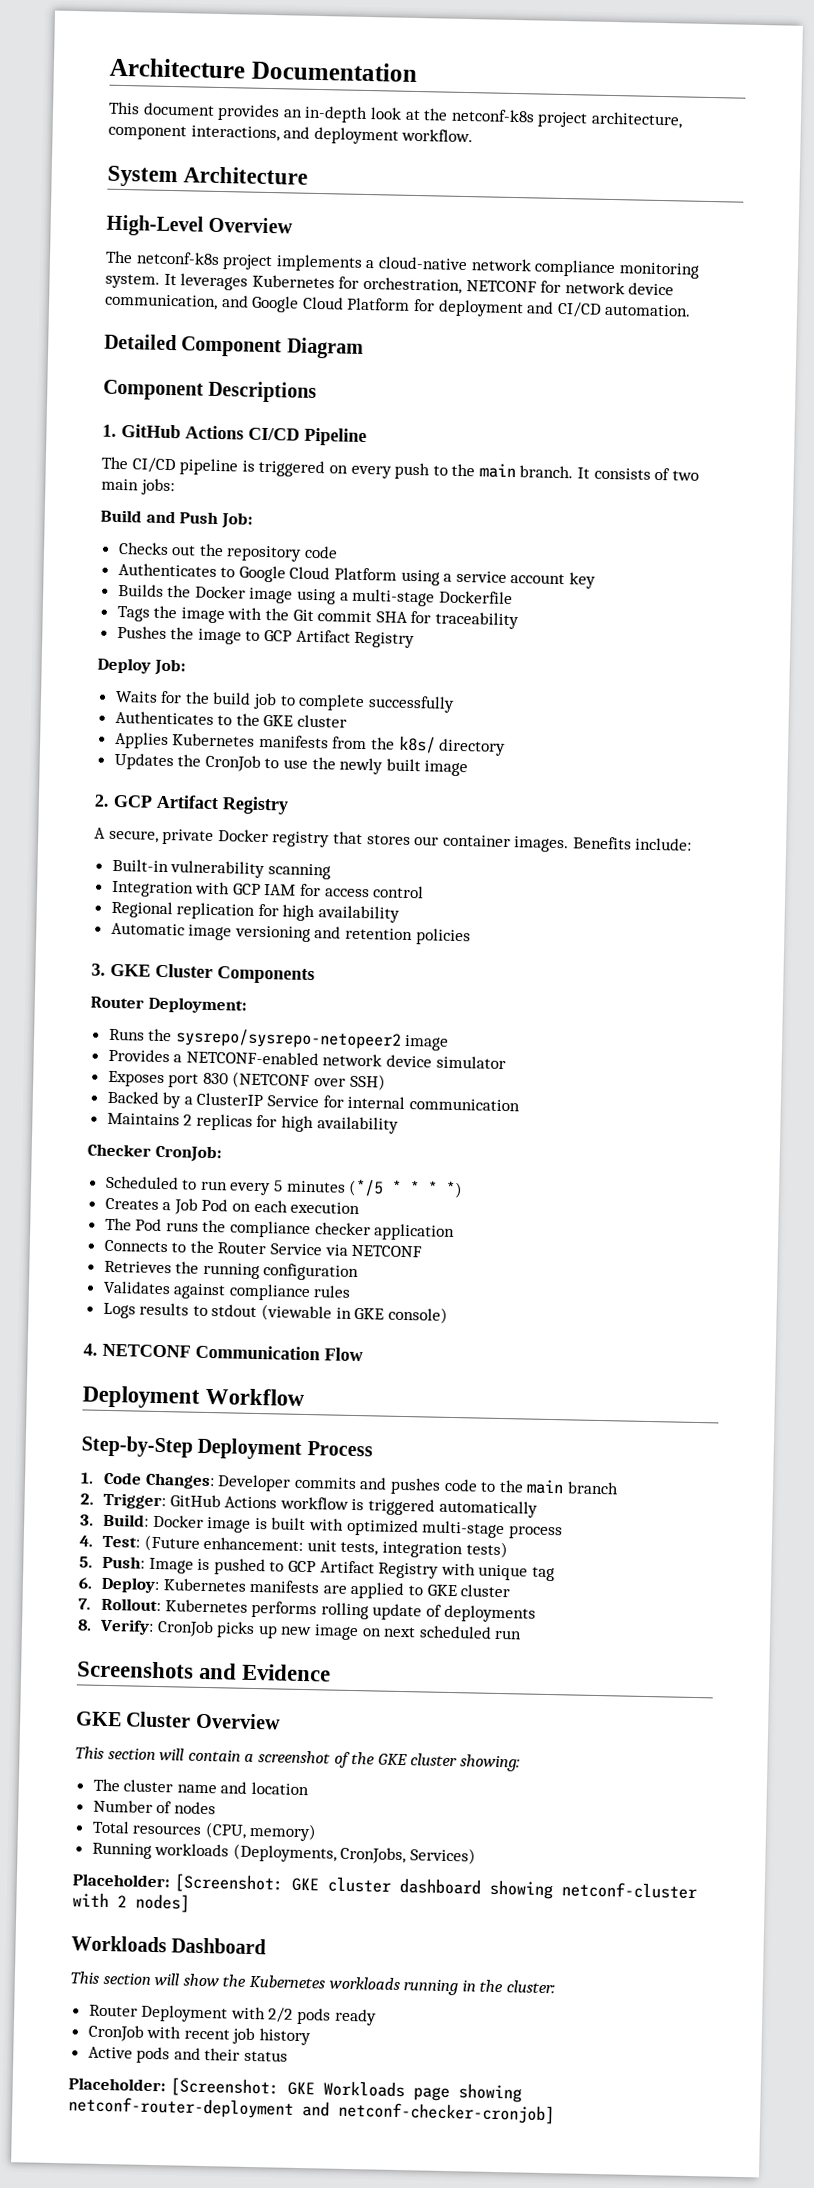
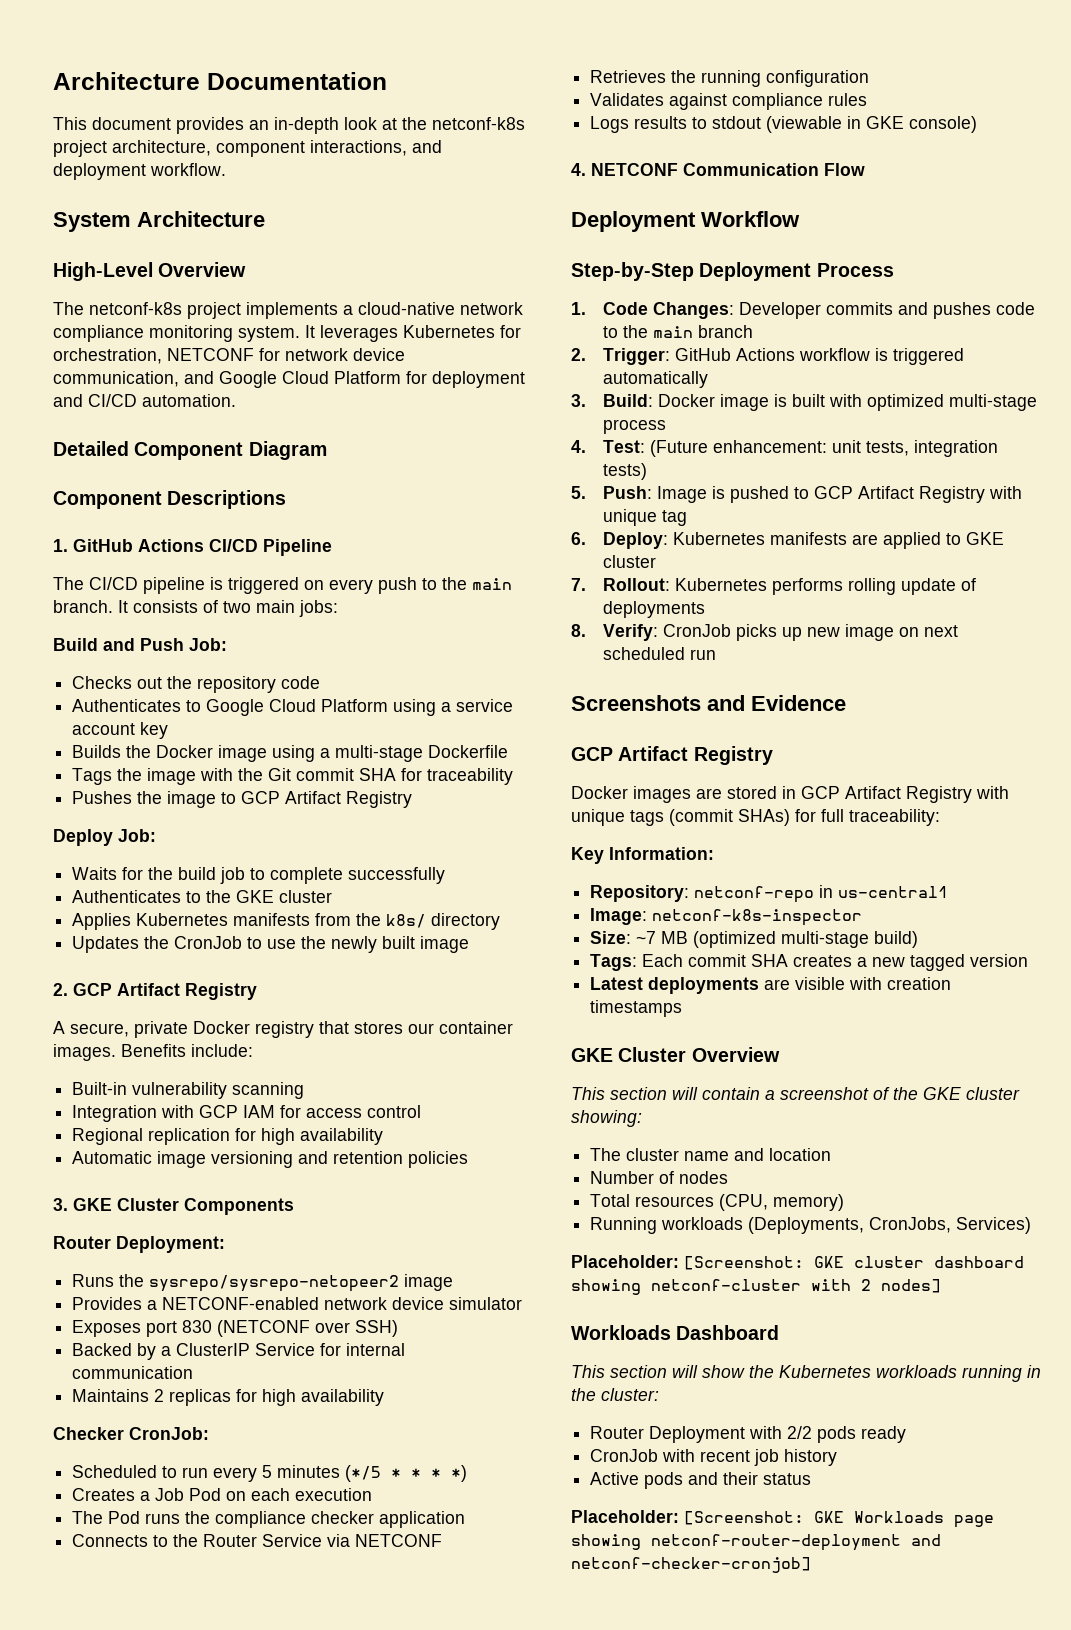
(332, 1672) none -> [571,746,773,765] [571,786,1009,803] [571,809,940,826] [571,847,714,864] [590,885,949,903] [590,908,863,926] [590,931,919,948] [590,954,1029,971] [590,977,952,994] [590,1000,683,1017] // GCP Artifact Registry // Docker images are stored in GCP Artifact Registry with unique tags (commit SHAs) for full traceability: // Key Information: // Repository: netconf-repo in us-central1 // Image: netconf-k8s-inspector // Size: ~7 MB (optimized multi-stage build) // Tags: Each commit SHA creates a new tagged version // Latest deployments are visible with creation timestamps

